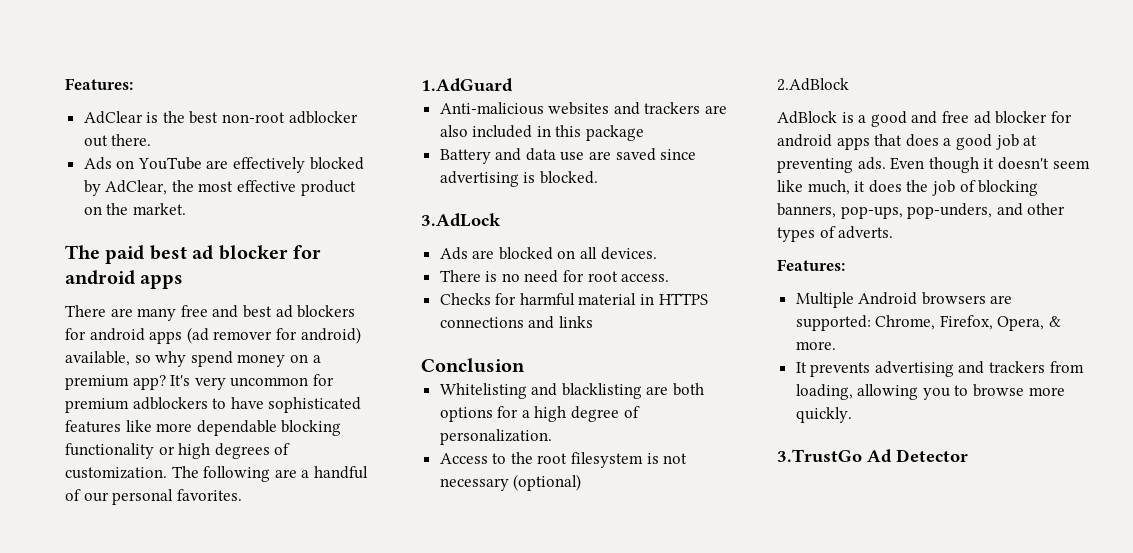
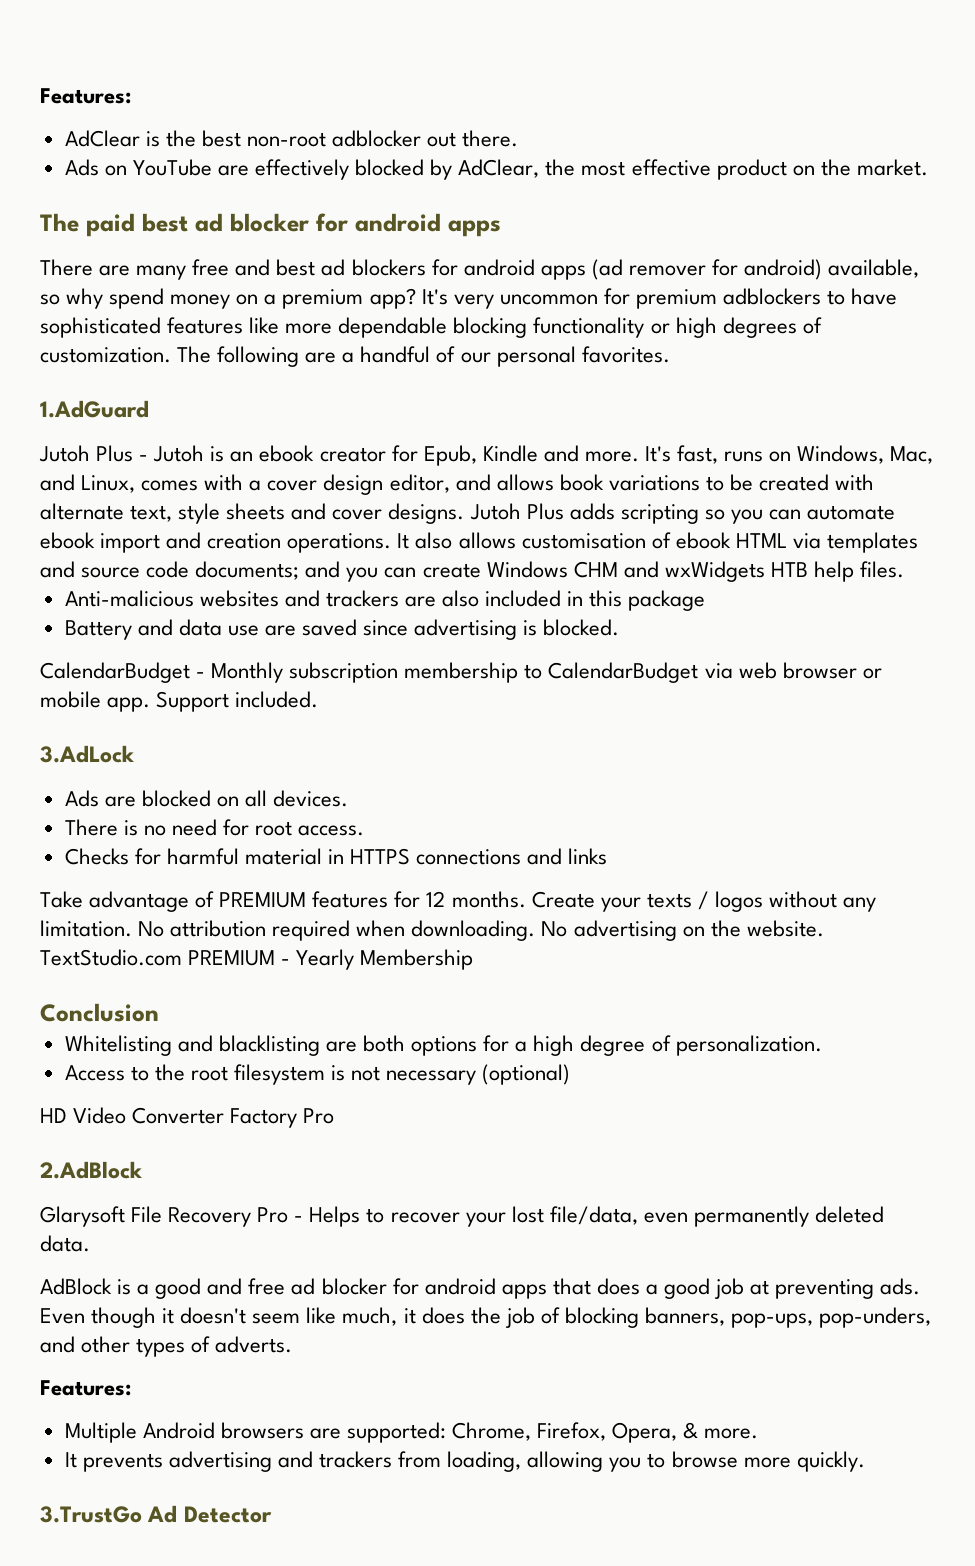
(513, 85) none -> [39,445,934,466] [40,474,875,495] [40,503,896,524] [40,532,918,553] [40,561,905,582] // Jutoh Plus - Jutoh is an ebook creator for Epub, Kindle and more. It's fast, runs on Windows, Mac, and Linux, comes with a cover design editor, and allows book variations to be created with alternate text, style sheets and cover designs. Jutoh Plus adds scripting so you can automate ebook import and creation operations. It also allows customisation of ebook HTML via templates and source code documents; and you can create Windows CHM and wxWidgets HTB help files.
(598, 177) none -> [40,662,882,683] [40,691,319,712] // CalendarBudget - Monthly subscription membership to CalendarBudget via web browser or mobile app. Support included.
(593, 322) none -> [40,891,877,912] [40,920,824,941] [40,949,474,970] // Take advantage of PREMIUM features for 12 months. Create your texts / logos without any limitation. No attribution required when downloading. No advertising on the website. TextStudio.com PREMIUM - Yearly Membership
[777,78,849,91] 2.AdBlock -> [40,1107,335,1128] [40,1161,142,1179] [40,1206,884,1227] [40,1235,90,1252] HD Video Converter Factory Pro // 2.AdBlock // Glarysoft File Recovery Pro - Helps to recover your lost file/data, even permanently deleted data.

